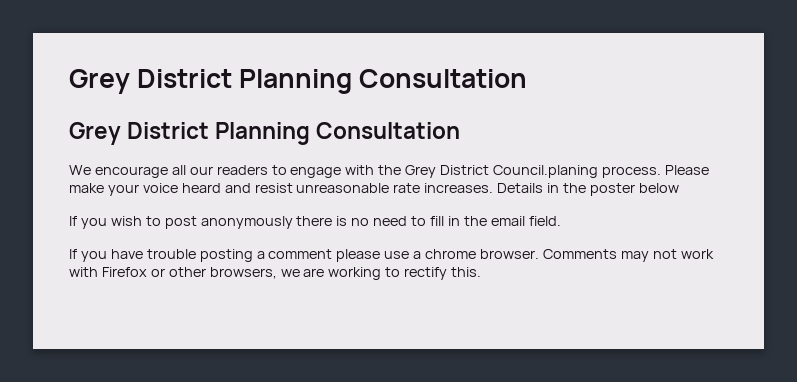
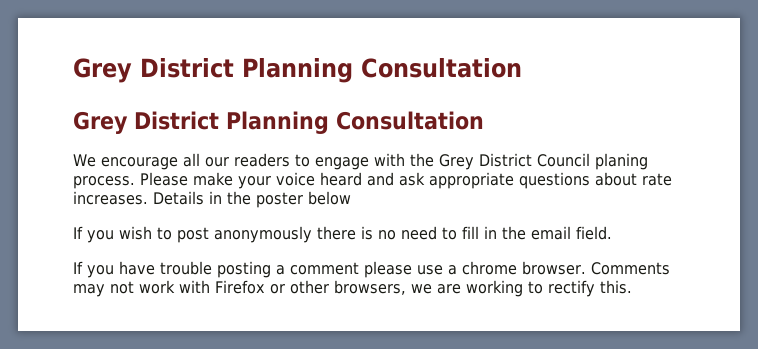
[493,165,599,178] Council.planing -> [536,153,648,170] Council planing
[254,183,390,193] resist unreasonable -> [399,172,637,189] ask appropriate questions about

